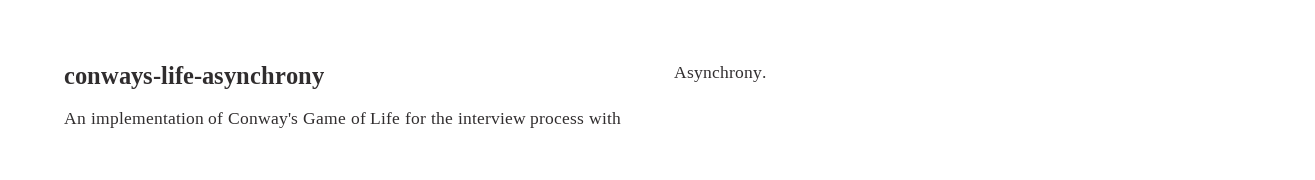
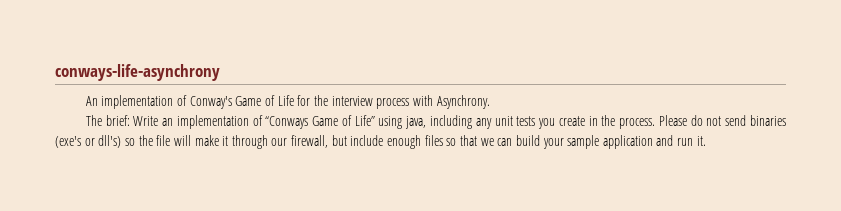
(766, 74) none -> [85,115,786,129] [55,135,706,149] // The brief: Write an implementation of “Conways Game of Life” using java, including any unit tests you create in the process. Please do not send binaries (exe's or dll's) so the file will make it through our firewall, but include enough files so that we can build your sample application and run it.

